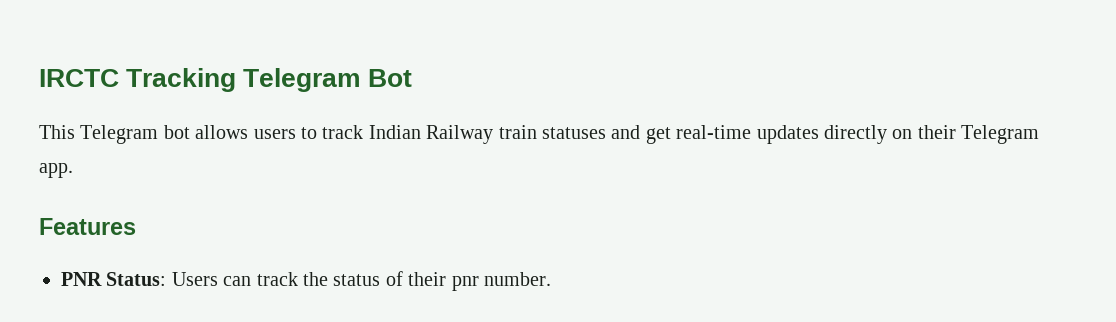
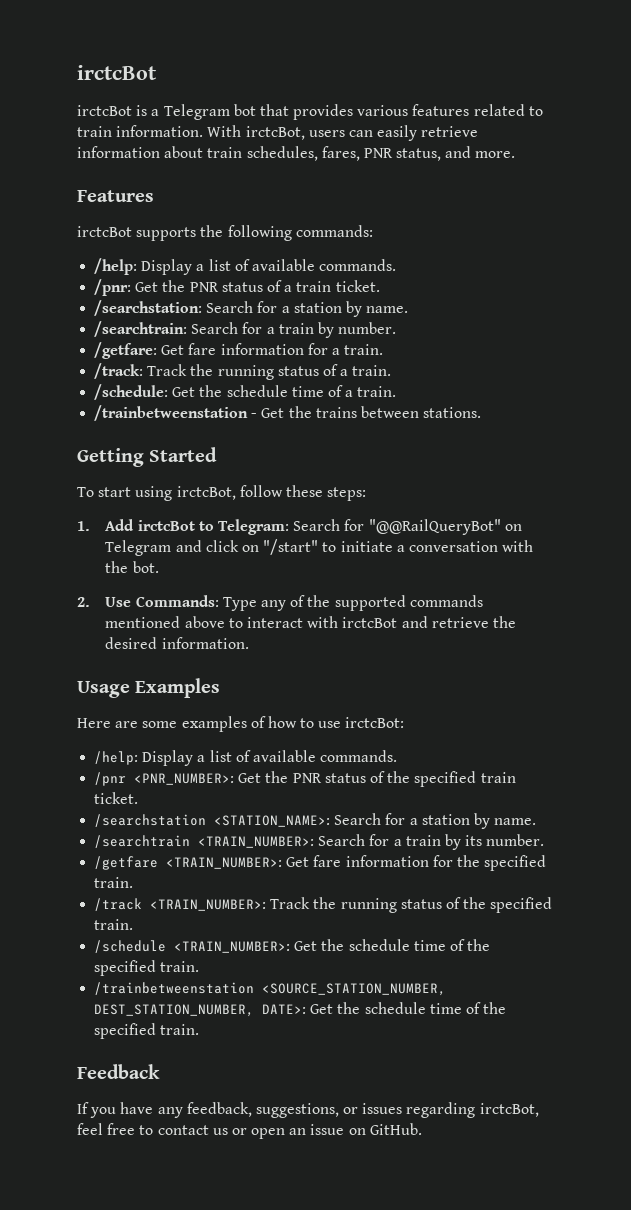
[39,68,413,92] [39,125,1040,144] [39,163,73,178] [39,218,136,235] [61,271,551,291] IRCTC Tracking Telegram Bot // This Telegram bot allows users to track Indian Railway train statuses and get real-time updates directly on their Telegram app. // Features // PNR Status: Users can track the status of their pnr number. -> [77,65,157,80] [77,104,543,120] [77,125,479,141] [77,146,516,161] [77,190,154,202] [77,225,373,241] [94,258,397,275] [94,279,380,296] [94,300,409,317] [94,321,397,338] [94,342,384,359] [94,363,392,380] [94,384,397,400] [94,405,482,421] [77,447,218,467] [77,485,367,501] [77,519,522,535] [105,539,534,556] [105,561,159,573] [77,595,483,611] [105,616,516,628] [105,637,249,649] [77,678,221,698] [77,716,405,732] [94,750,398,766] [94,771,516,787] [94,792,139,804] [94,813,537,829] [94,834,545,850] [94,855,547,871] [94,877,134,888] [94,897,553,913] [94,919,134,930] [94,939,491,953] [94,960,200,976] [94,982,447,996] [94,1002,507,1017] [94,1023,200,1039] [77,1064,160,1079] [77,1102,539,1118] [77,1123,422,1139] irctcBot // irctcBot is a Telegram bot that provides various features related to train information. With irctcBot, users can easily retrieve information about train schedules, fares, PNR status, and more. // Features // irctcBot supports the following commands: // /help: Display a list of available commands. // /pnr: Get the PNR status of a train ticket. // /searchstation: Search for a station by name. // /searchtrain: Search for a train by number. // /getfare: Get fare information for a train. // /track: Track the running status of a train. // /schedule: Get the schedule time of a train. // /trainbetweenstation - Get the trains between stations. // Getting Started // To start using irctcBot, follow these steps: // 1. Add irctcBot to Telegram: Search for "@@RailQueryBot" on Telegram and click on "/start" to initiate a conversation with the bot. // 2. Use Commands: Type any of the supported commands mentioned above to interact with irctcBot and retrieve the desired information. // Usage Examples // Here are some examples of how to use irctcBot: // /help: Display a list of available commands. // /pnr <PNR_NUMBER>: Get the PNR status of the specified train ticket. // /searchstation <STATION_NAME>: Search for a station by name. // /searchtrain <TRAIN_NUMBER>: Search for a train by its number. // /getfare <TRAIN_NUMBER>: Get fare information for the specified train. // /track <TRAIN_NUMBER>: Track the running status of the specified train. // /schedule <TRAIN_NUMBER>: Get the schedule time of the specified train. // /trainbetweenstation <SOURCE_STATION_NUMBER, DEST_STATION_NUMBER, DATE>: Get the schedule time of the specified train. // Feedback // If you have any feedback, suggestions, or issues regarding irctcBot, feel free to contact us or open an issue on GitHub.

